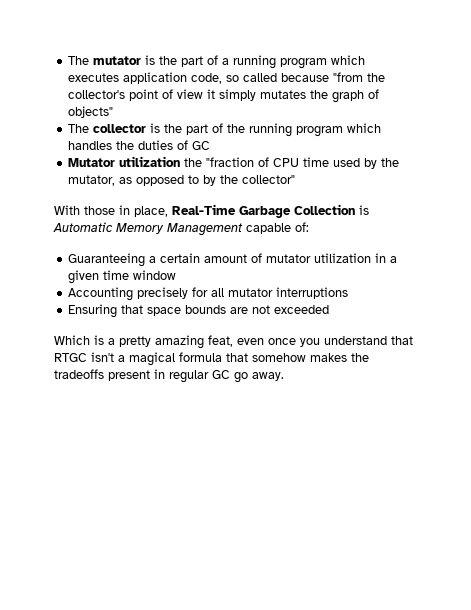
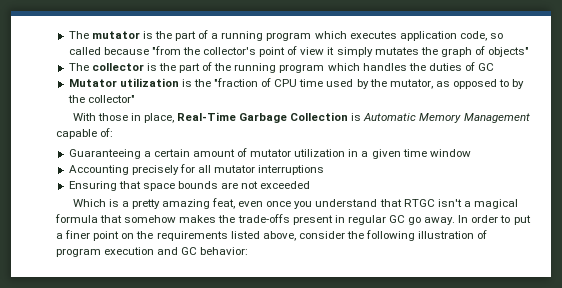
(181, 161) none -> [181,79,192,87] is
[54,369,104,379] tradeoffs -> [237,214,290,223] trade-offs
(284, 376) none -> [458,215,531,225] [56,230,488,241] [56,247,249,257] In order to put a finer point on the requirements listed above, consider the following illustration of program execution and GC behavior:

